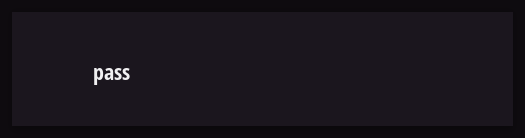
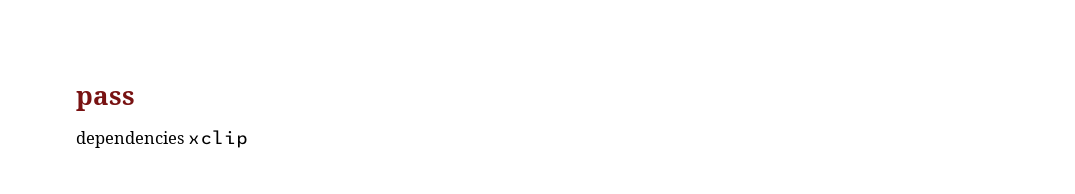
(130, 76) none -> [76,130,249,148] // dependencies xclip

